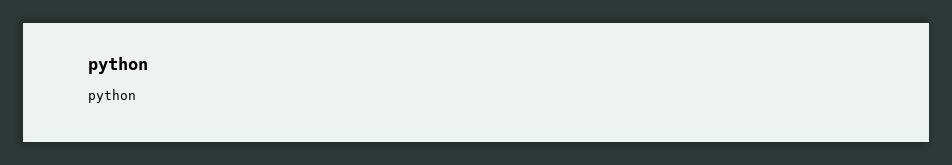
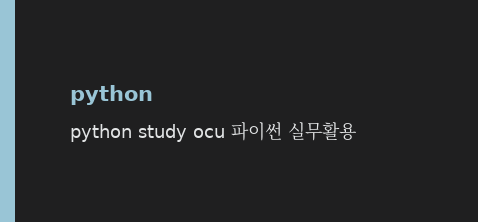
(136, 96) none -> [138,121,356,142] study ocu 파이썬 실무활용

